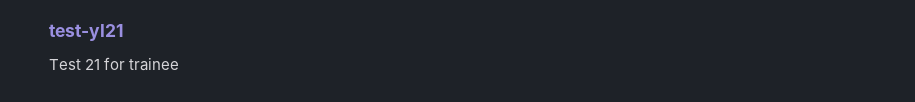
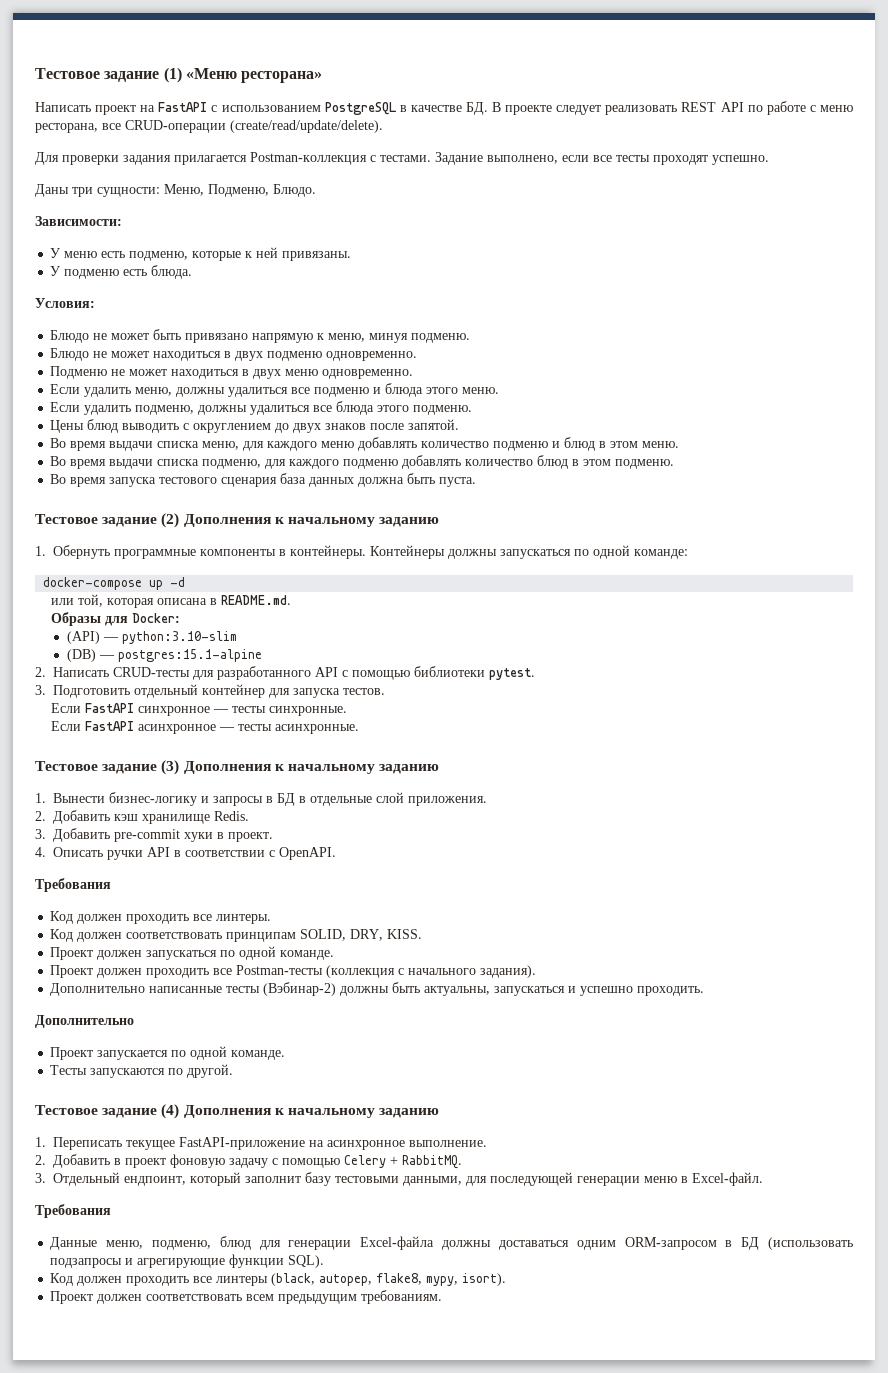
[49,24,124,41] [49,57,180,71] test-yl21 // Test 21 for trainee -> [35,67,323,83] [35,101,853,115] [35,120,383,133] [35,152,769,165] [35,184,316,197] [35,216,122,226] [50,247,352,261] [50,265,193,279] [35,298,95,308] [50,329,471,343] [50,348,418,361] [50,366,414,379] [50,383,500,397] [50,401,473,415] [50,419,460,433] [50,437,680,451] [50,455,675,469] [50,473,477,487] [35,513,440,528] [35,545,688,559] [43,577,186,590] [51,594,292,608] [51,612,181,626] [66,631,237,644] [66,649,262,662] [35,666,535,680] [35,684,385,698] [51,703,348,716] [51,721,360,734] [35,760,440,775] [35,792,487,806] [35,810,249,824] [35,828,273,842] [35,847,336,860] [35,878,111,892] [50,911,272,924] [50,929,423,942] [50,946,335,960] [50,965,537,978] [50,982,705,996] [35,1015,134,1028] [50,1046,286,1060] [50,1064,234,1078] [35,1104,440,1119] [35,1137,487,1150] [35,1154,462,1169] [35,1172,763,1186] [35,1204,111,1218] [50,1236,853,1250] [50,1254,325,1268] [50,1273,507,1286] [50,1290,443,1304] Тестовое задание (1) «Меню ресторана» // Написать проект на FastAPI с использованием PostgreSQL в качестве БД. В проекте следует реализовать REST API по работе с меню ресторана, все CRUD-операции (create/read/update/delete). // Для проверки задания прилагается Postman-коллекция с тестами. Задание выполнено, если все тесты проходят успешно. // Даны три сущности: Меню, Подменю, Блюдо. // Зависимости: // У меню есть подменю, которые к ней привязаны. // У подменю есть блюда. // Условия: // Блюдо не может быть привязано напрямую к меню, минуя подменю. // Блюдо не может находиться в двух подменю одновременно. // Подменю не может находиться в двух меню одновременно. // Если удалить меню, должны удалиться все подменю и блюда этого меню. // Если удалить подменю, должны удалиться все блюда этого подменю. // Цены блюд выводить с округлением до двух знаков после запятой. // Во время выдачи списка меню, для каждого меню добавлять количество подменю и блюд в этом меню. // Во время выдачи списка подменю, для каждого подменю добавлять количество блюд в этом подменю. // Во время запуска тестового сценария база данных должна быть пуста. // Тестовое задание (2) Дополнения к начальному заданию // 1. Обернуть программные компоненты в контейнеры. Контейнеры должны запускаться по одной команде: // docker-compose up -d // или той, которая описана в README.md. // Образы для Docker: // (API) — python:3.10-slim // (DB) — postgres:15.1-alpine // 2. Написать CRUD-тесты для разработанного API с помощью библиотеки pytest. // 3. Подготовить отдельный контейнер для запуска тестов. // Если FastAPI синхронное — тесты синхронные. // Если FastAPI асинхронное — тесты асинхронные. // Тестовое задание (3) Дополнения к начальному заданию // 1. Вынести бизнес-логику и запросы в БД в отдельные слой приложения. // 2. Добавить кэш хранилище Redis. // 3. Добавить pre-commit хуки в проект. // 4. Описать ручки API в соответствии с OpenAPI. // Требования // Код должен проходить все линтеры. // Код должен соответствовать принципам SOLID, DRY, KISS. // Проект должен запускаться по одной команде. // Проект должен проходить все Postman-тесты (коллекция с начального задания). // Дополнительно написанные тесты (Вэбинар-2) должны быть актуальны, запускаться и успешно проходить. // Дополнительно // Проект запускается по одной команде. // Тесты запускаются по другой. // Тестовое задание (4) Дополнения к начальному заданию // 1. Переписать текущее FastAPI-приложение на асинхронное выполнение. // 2. Добавить в проект фоновую задачу с помощью Celery + RabbitMQ. // 3. Отдельный ендпоинт, который заполнит базу тестовыми данными, для последующей генерации меню в Excel-файл. // Требования // Данные меню, подменю, блюд для генерации Excel-файла должны доставаться одним ORM-запросом в БД (использовать подзапросы и агрегирующие функции SQL). // Код должен проходить все линтеры (black, autopep, flake8, mypy, isort). // Проект должен соответствовать всем предыдущим требованиям.

